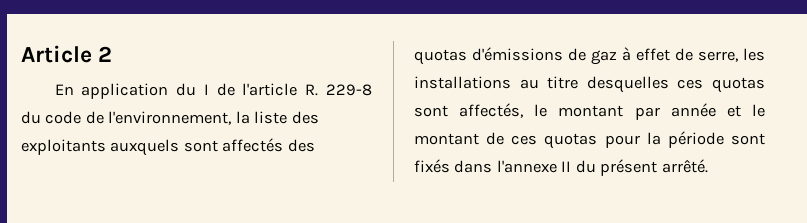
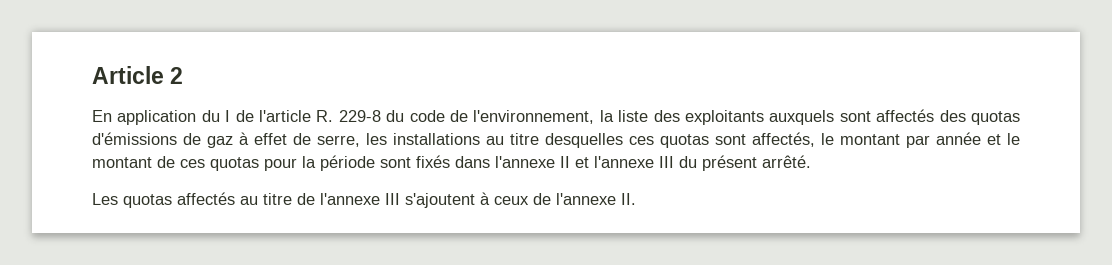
(572, 166) none -> [575,156,674,168] et l'annexe III
(708, 166) none -> [92,192,636,208] // Les quotas affectés au titre de l'annexe III s'ajoutent à ceux de l'annexe II.

